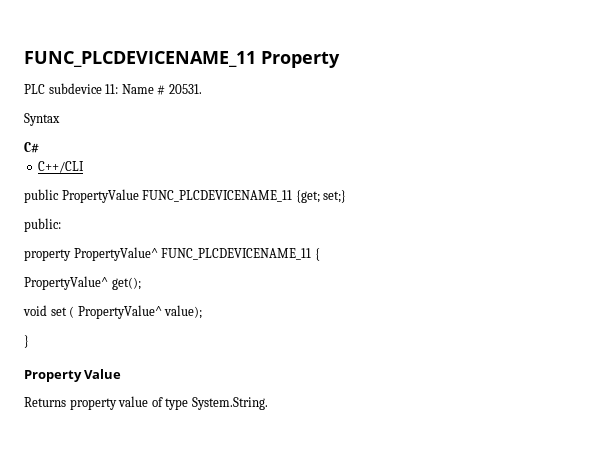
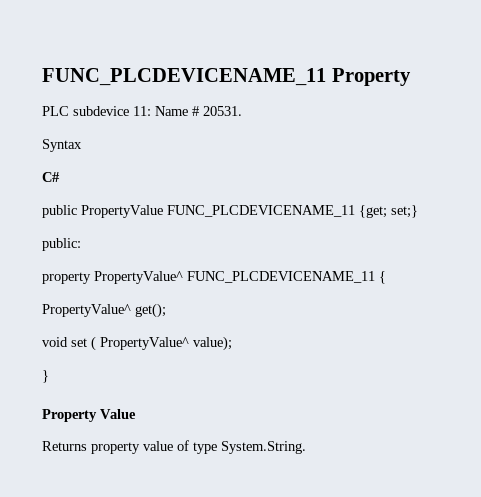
[38,161,85,173] // C++/CLI -> (60, 177) none

